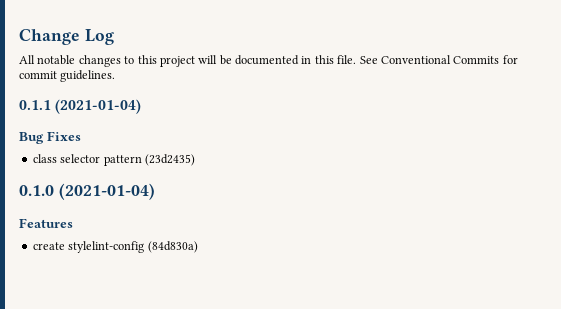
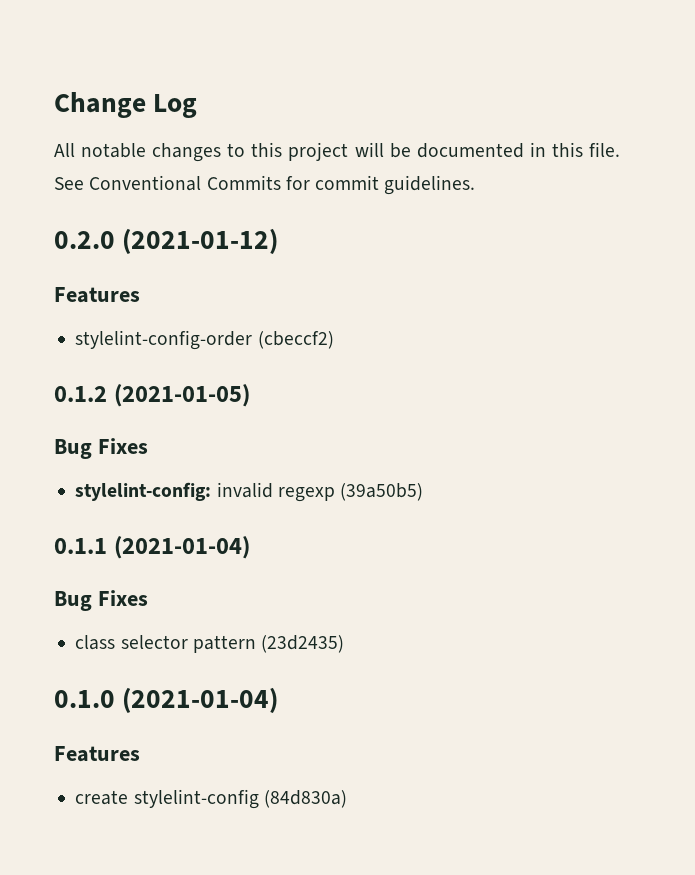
(116, 76) none -> [54,228,279,254] [54,287,140,303] [75,330,334,350] [54,384,250,407] [54,438,148,459] [75,482,424,502] // 0.2.0 (2021-01-12) // Features // stylelint-config-order (cbeccf2) // 0.1.2 (2021-01-05) // Bug Fixes // stylelint-config: invalid regexp (39a50b5)

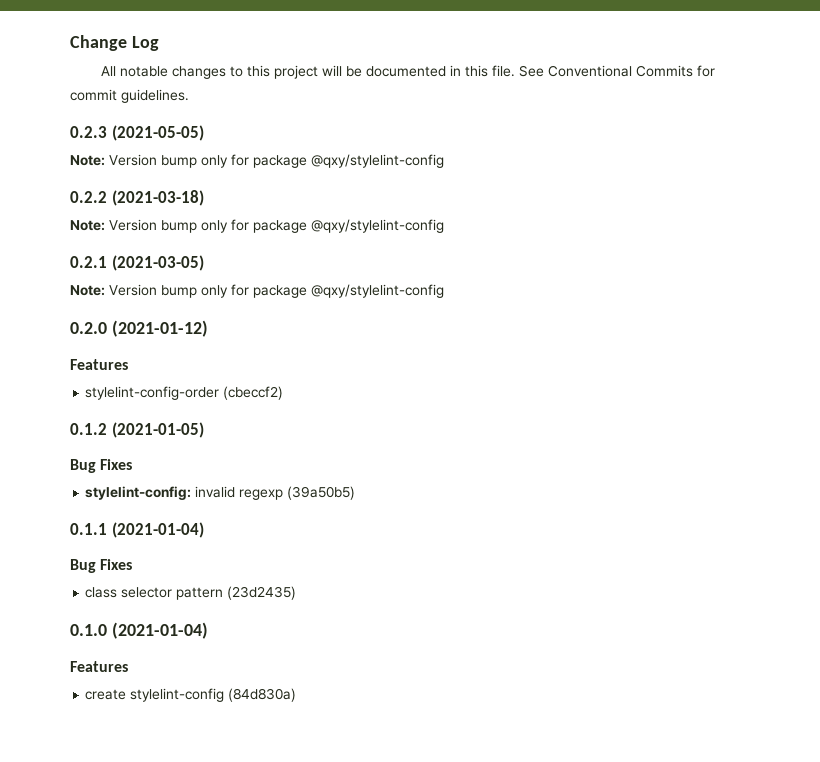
(476, 185) none -> [70,125,204,141] [70,154,444,168] [70,190,204,206] [70,219,444,233] [70,255,204,271] [70,284,444,298] // 0.2.3 (2021-05-05) // Note: Version bump only for package @qxy/stylelint-config // 0.2.2 (2021-03-18) // Note: Version bump only for package @qxy/stylelint-config // 0.2.1 (2021-03-05) // Note: Version bump only for package @qxy/stylelint-config

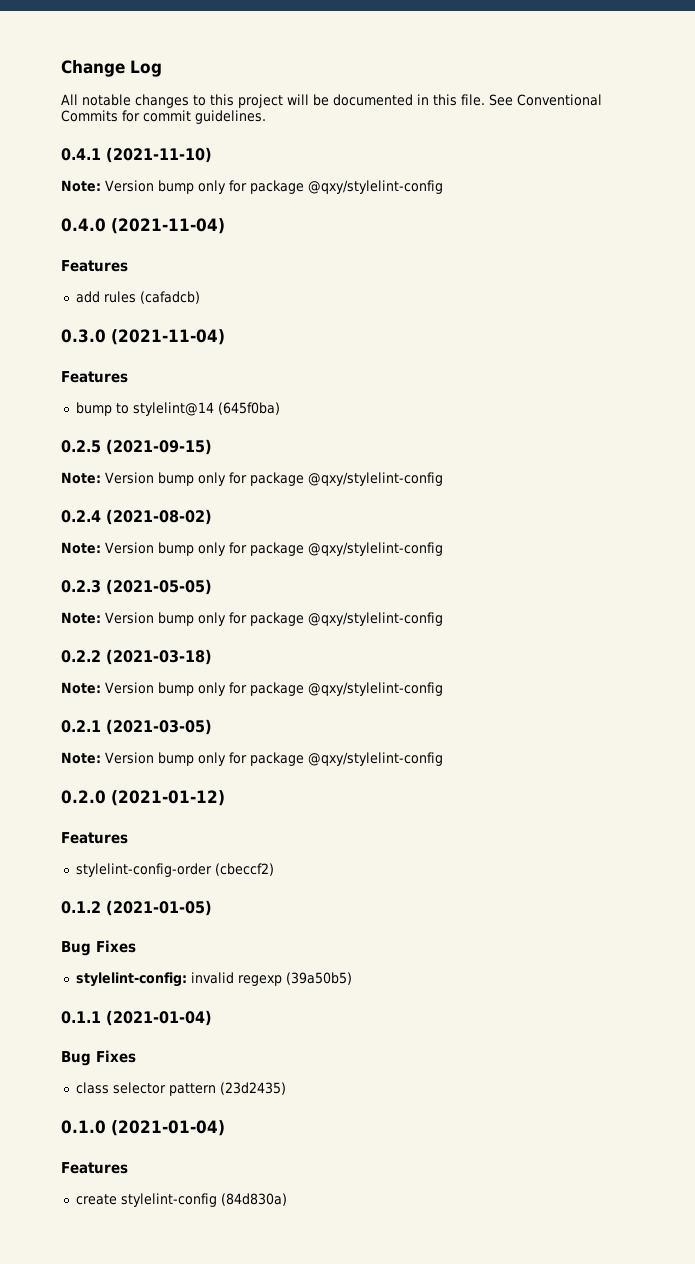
(189, 96) none -> [61,147,212,163] [61,180,443,194] [61,218,225,234] [61,260,128,272] [75,291,200,304] [61,329,225,345] [61,371,128,383] [75,402,280,416] [61,439,212,455] [61,472,443,486] [61,509,212,525] [61,542,443,556] // 0.4.1 (2021-11-10) // Note: Version bump only for package @qxy/stylelint-config // 0.4.0 (2021-11-04) // Features // add rules (cafadcb) // 0.3.0 (2021-11-04) // Features // bump to stylelint@14 (645f0ba) // 0.2.5 (2021-09-15) // Note: Version bump only for package @qxy/stylelint-config // 0.2.4 (2021-08-02) // Note: Version bump only for package @qxy/stylelint-config

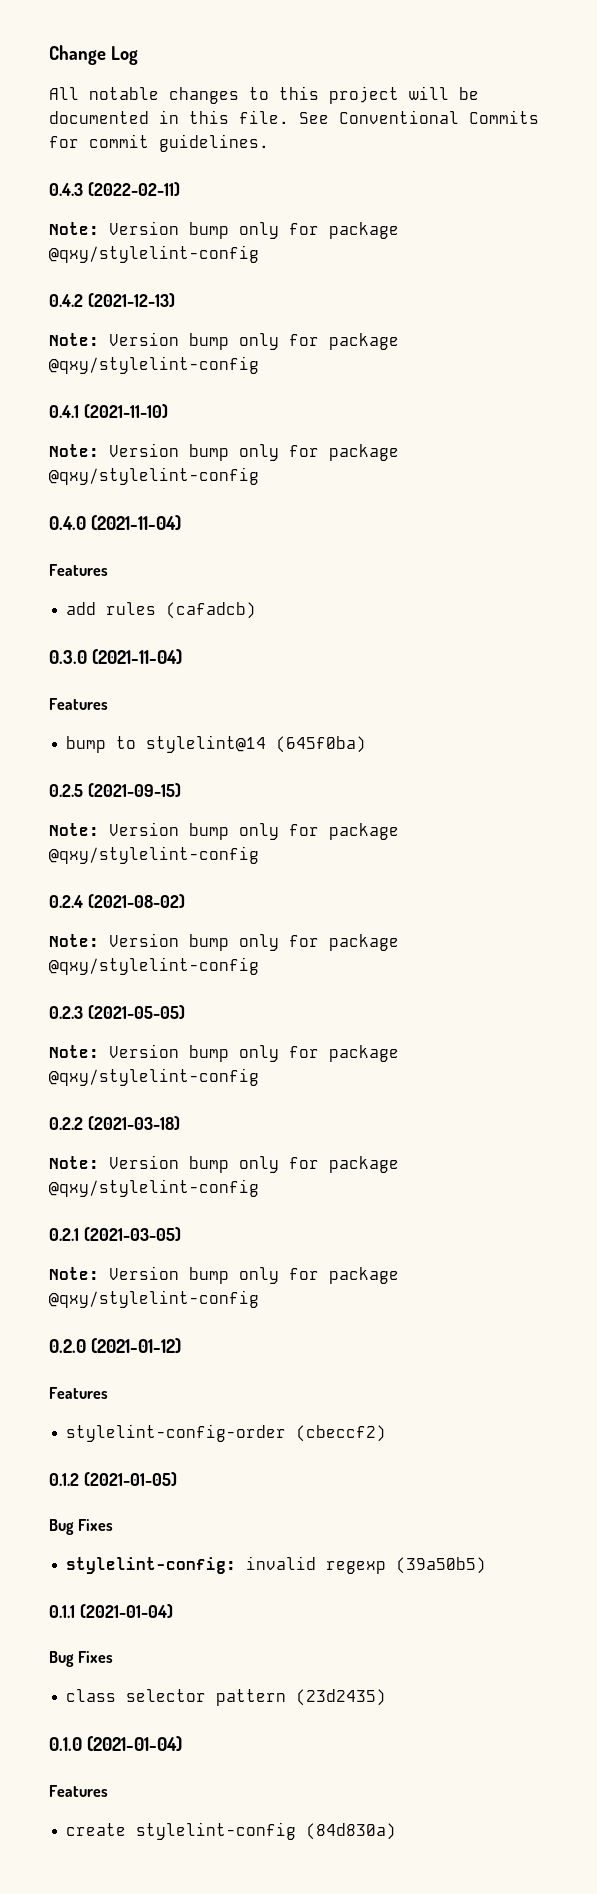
(266, 117) none -> [49,182,180,196] [49,221,399,239] [49,245,259,263] [49,293,175,307] [49,332,399,350] [49,356,259,374] // 0.4.3 (2022-02-11) // Note: Version bump only for package @qxy/stylelint-config // 0.4.2 (2021-12-13) // Note: Version bump only for package @qxy/stylelint-config

